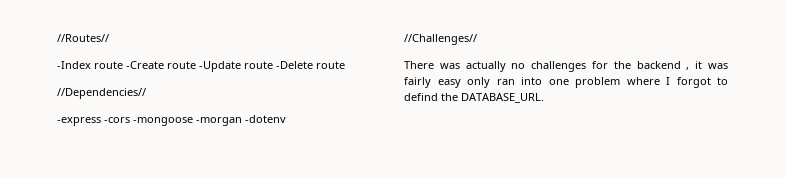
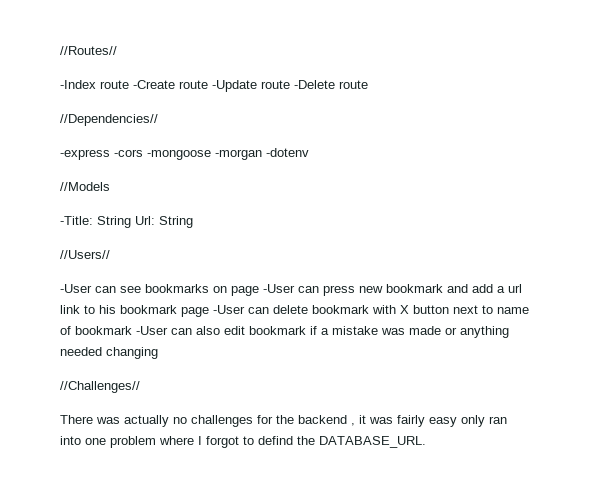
(286, 119) none -> [60,182,110,191] [60,216,193,228] [60,250,110,259] [60,284,522,296] [60,305,529,317] [60,326,509,338] [60,347,158,359] // //Models // -Title: String Url: String // //Users// // -User can see bookmarks on page -User can press new bookmark and add a url link to his bookmark page -User can delete bookmark with X button next to name of bookmark -User can also edit bookmark if a mistake was made or anything needed changing

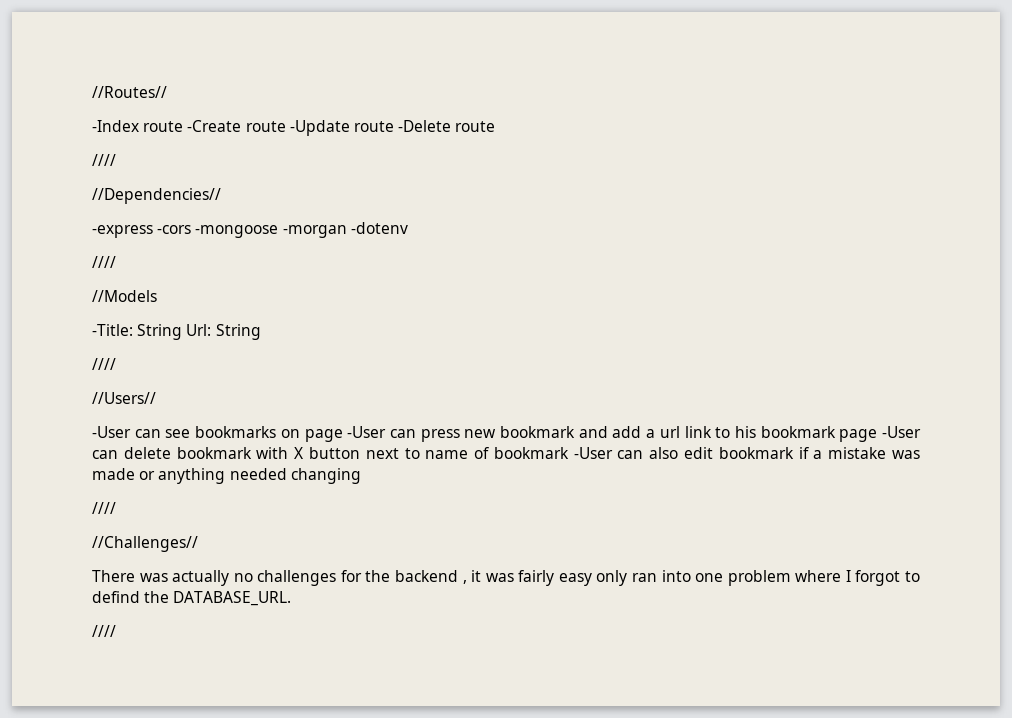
(368, 84) none -> [92,154,116,166] // ////
(309, 152) none -> [92,256,116,268] // ////
(193, 222) none -> [92,358,116,370] // ////
(158, 353) none -> [92,502,116,514] // ////
(426, 442) none -> [92,625,116,637] // ////

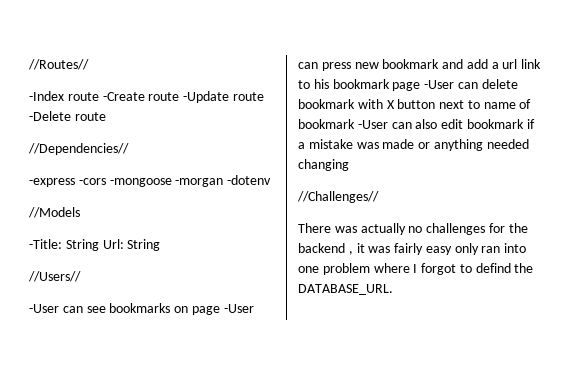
[92,154,116,166] // //// -> (106, 116) none
[92,256,116,268] // //// -> (272, 180) none
[92,358,116,370] // //// -> (161, 245) none
[92,502,116,514] // //// -> (349, 165) none
[92,625,116,637] // //// -> (393, 289) none

